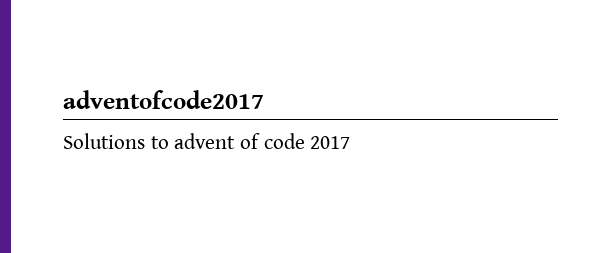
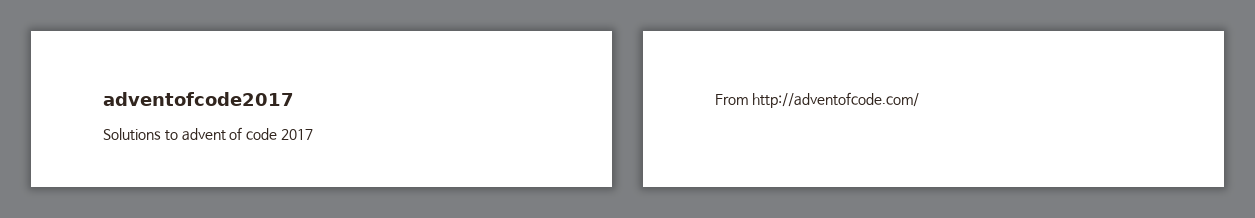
(351, 142) none -> [715,92,919,108] // From http://adventofcode.com/

